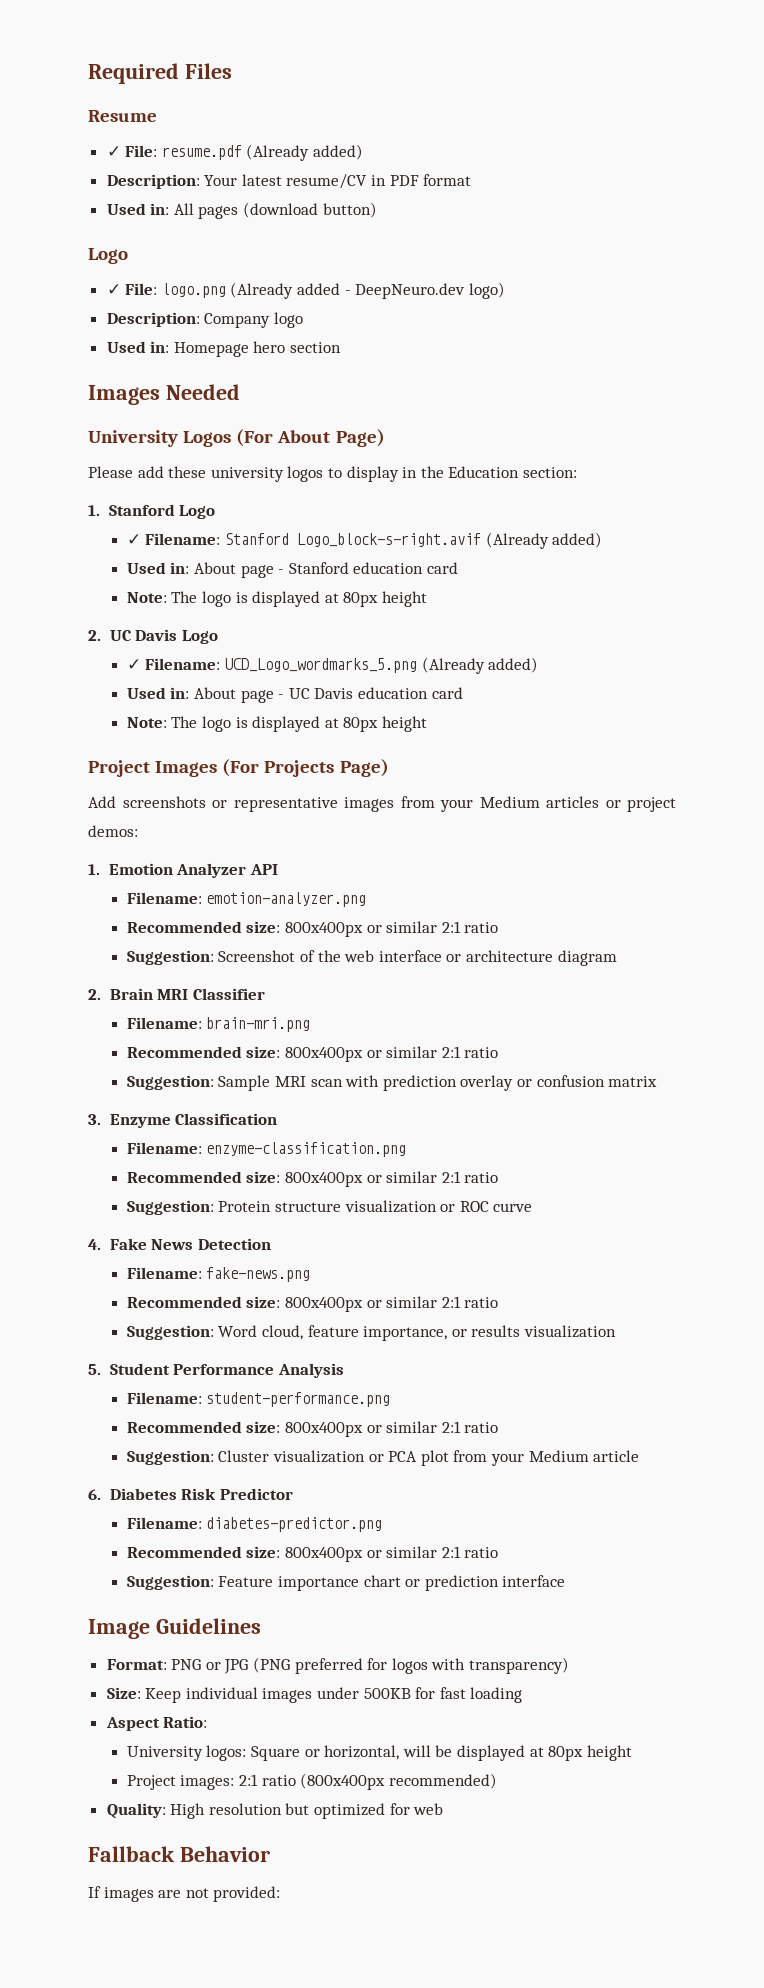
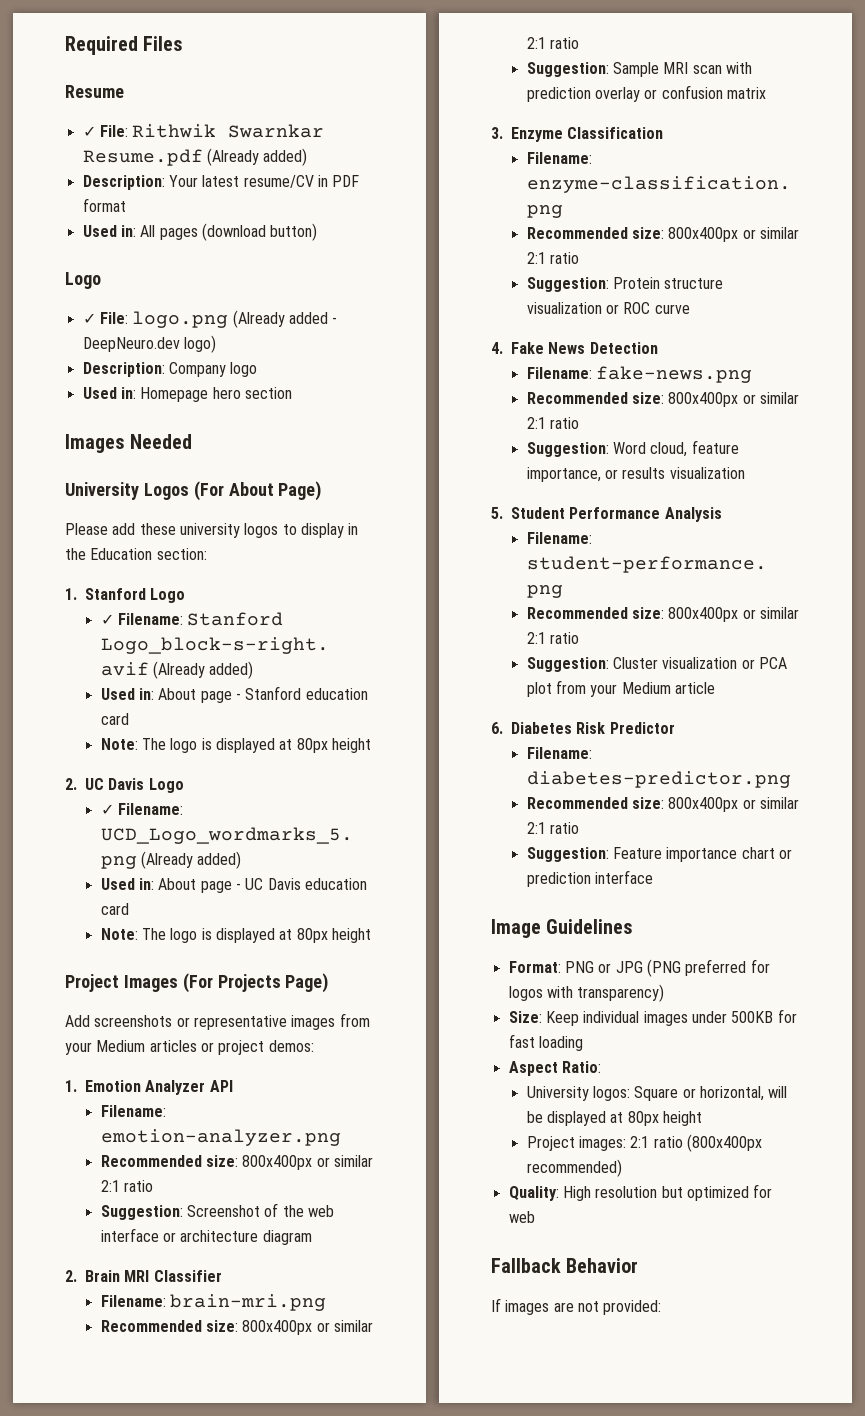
[161,145,242,160] resume.pdf -> [132,124,325,138] [82,149,203,166] Rithwik Swarnkar Resume.pdf

